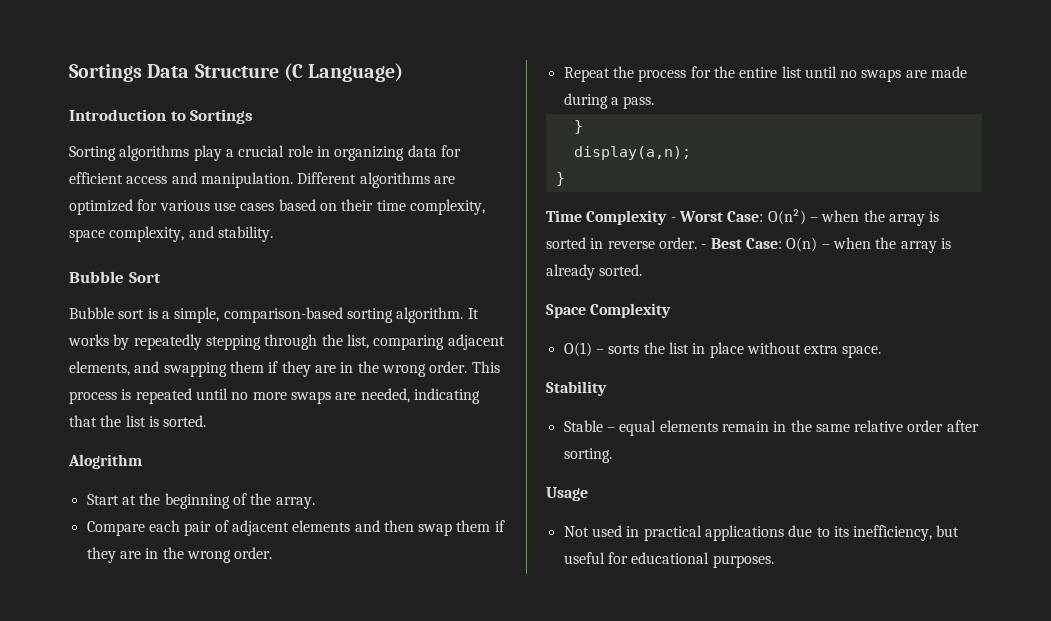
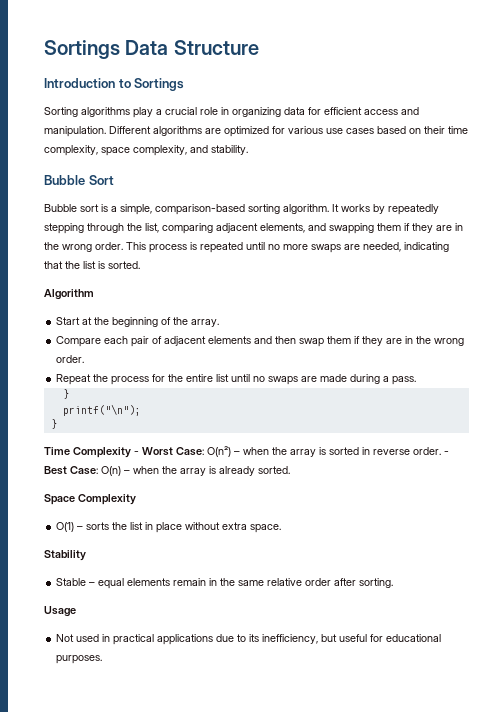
[283,63,404,82] (C Language) -> (259, 47) none
[68,454,142,469] Alogrithm -> [44,289,94,300] Algorithm
[573,146,691,160] display(a,n); -> [62,404,141,416] printf("\n");

